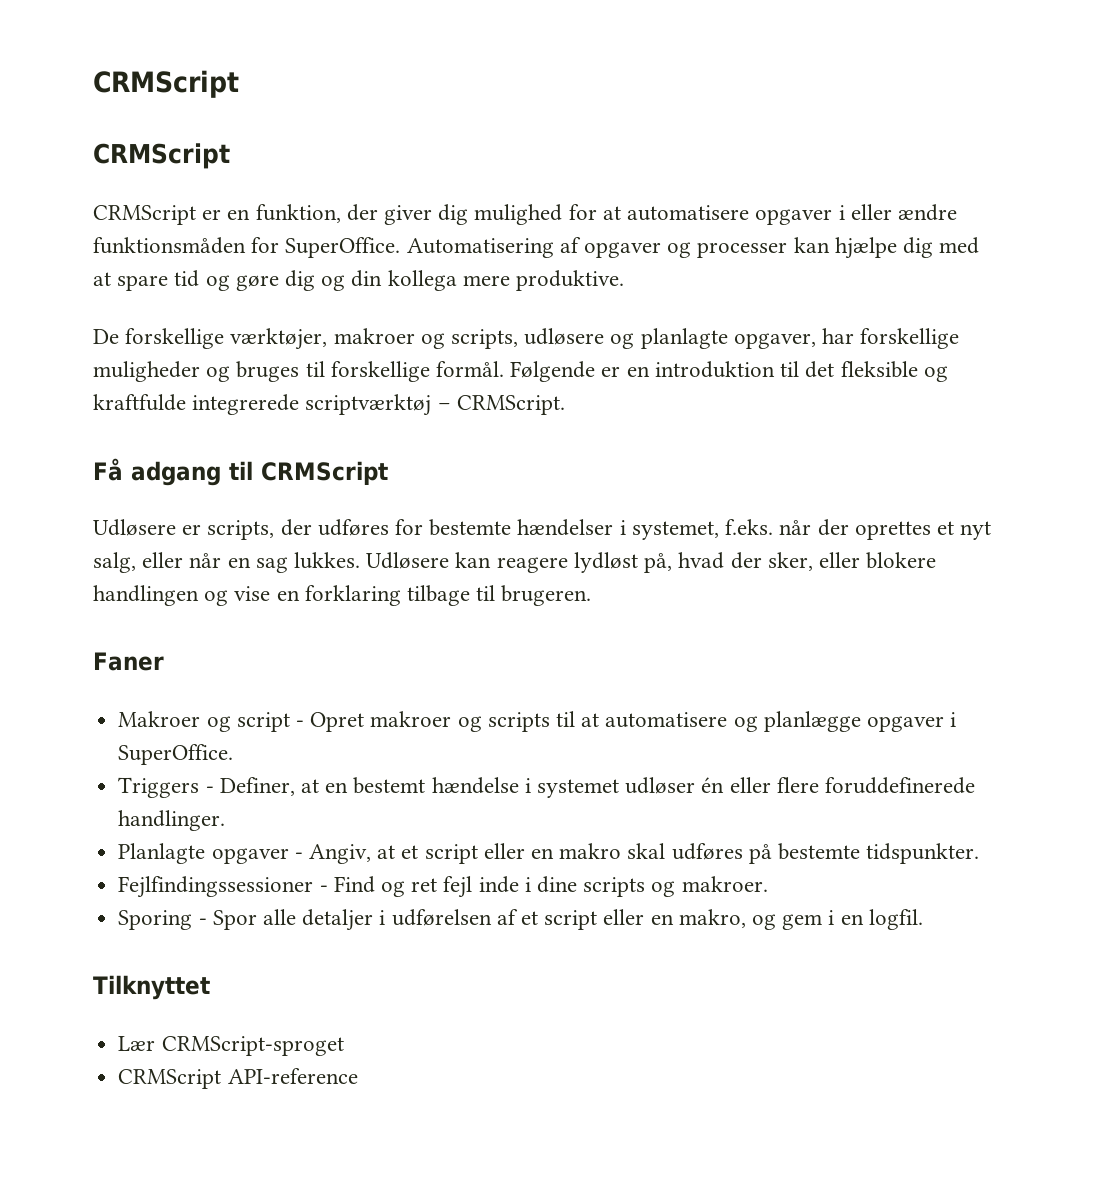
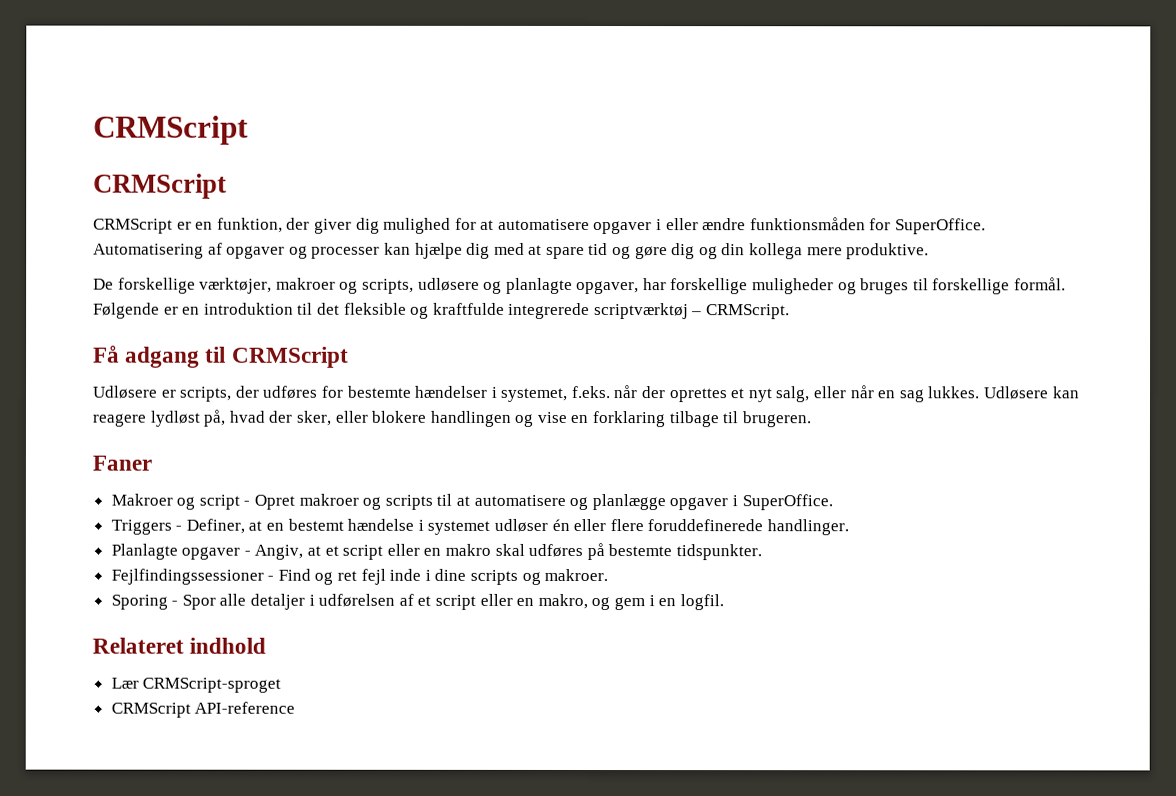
[93,975,210,1000] Tilknyttet -> [92,637,267,654] Relateret indhold

